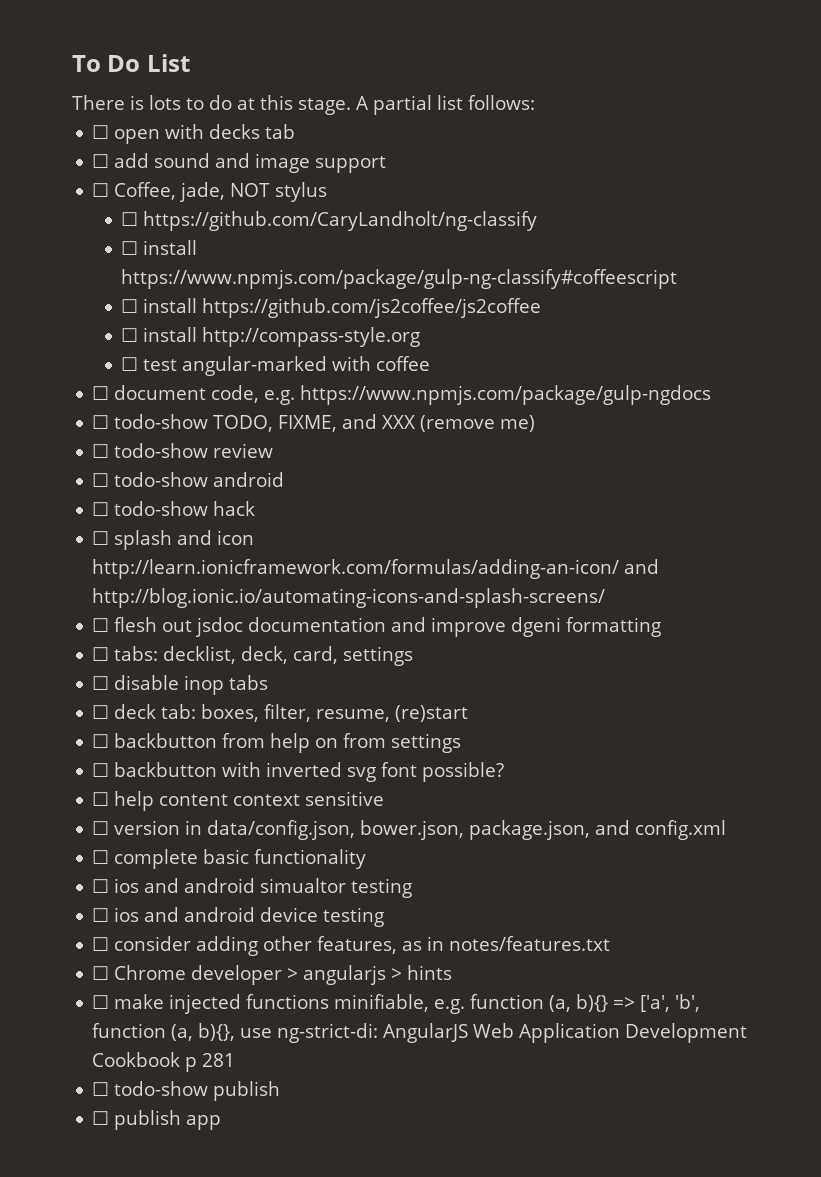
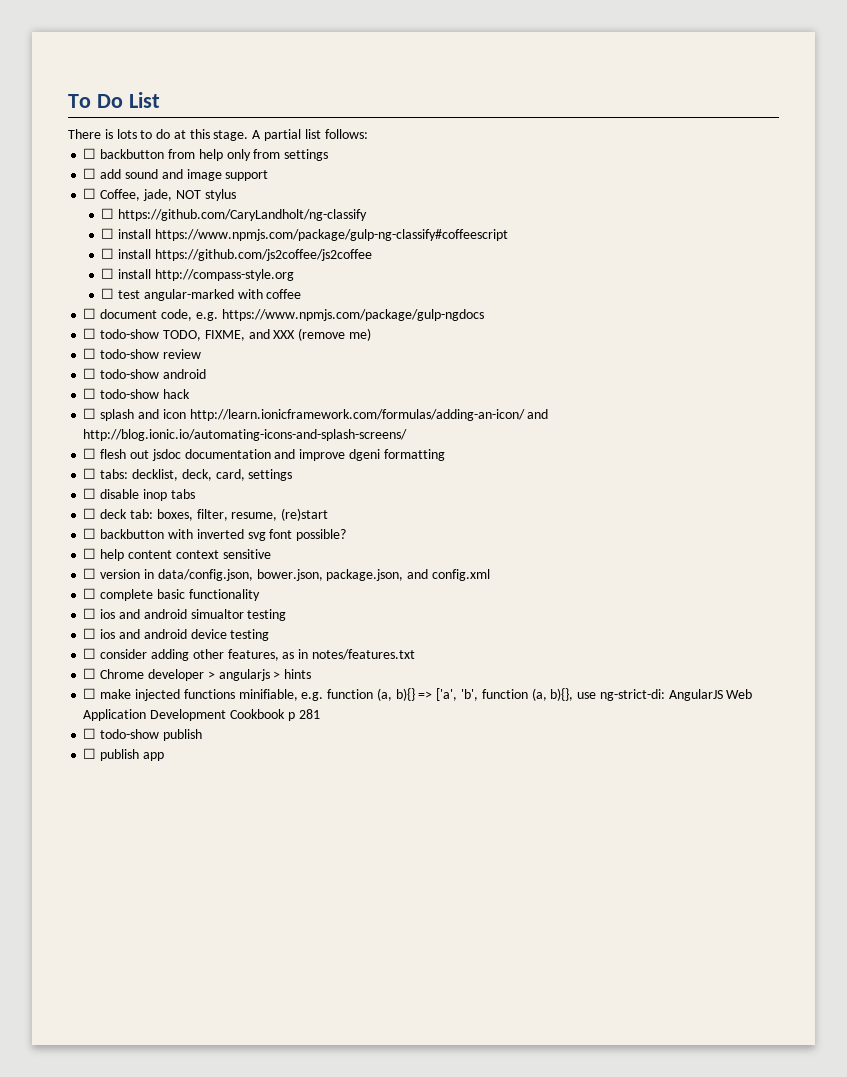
[114,124,296,144] open with decks tab -> [100,149,329,161] backbutton from help only from settings
[92,733,462,753] // ☐ backbutton from help on from settings -> (329, 514) none

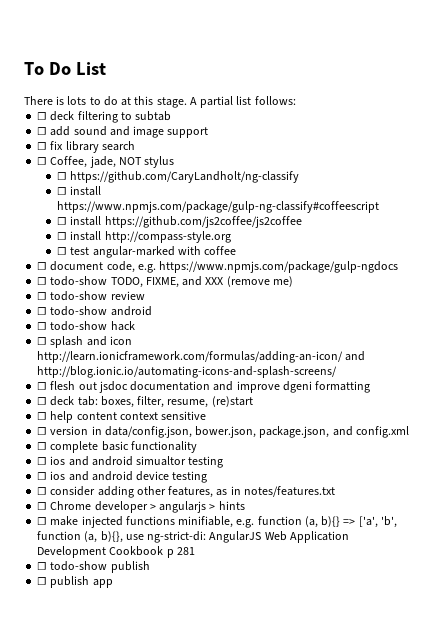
[100,149,329,161] backbutton from help only from settings -> [50,111,172,123] deck filtering to subtab
(269, 175) none -> [37,141,135,153] // ☐ fix library search
[83,468,293,481] [83,488,195,501] // ☐ tabs: decklist, deck, card, settings // ☐ disable inop tabs -> (371, 387) none
[83,528,347,541] // ☐ backbutton with inverted svg font possible? -> (253, 401) none

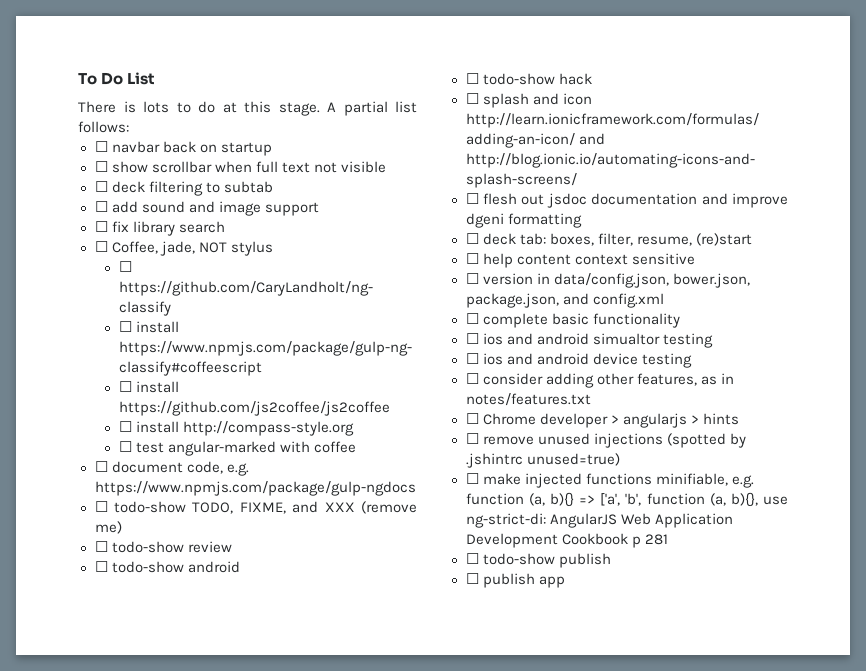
(296, 100) none -> [94,141,272,156] [94,161,386,173] // ☐ navbar back on startup // ☐ show scrollbar when full text not visible
(245, 505) none -> [465,433,746,448] [465,453,620,468] // ☐ remove unused injections (spotted by .jshintrc unused=true)

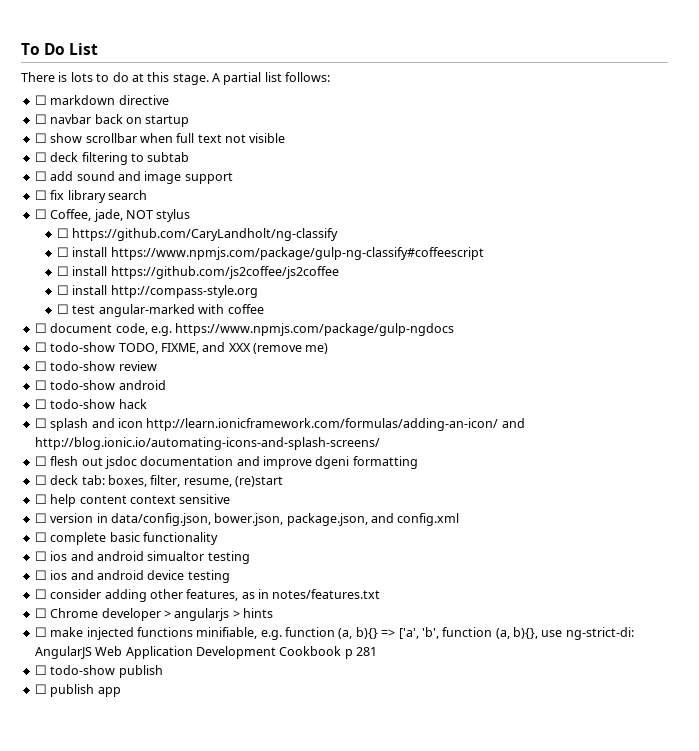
(129, 127) none -> [34,95,169,105] // ☐ markdown directive
[465,433,746,448] [465,453,620,468] // ☐ remove unused injections (spotted by .jshintrc unused=true) -> (273, 613) none

